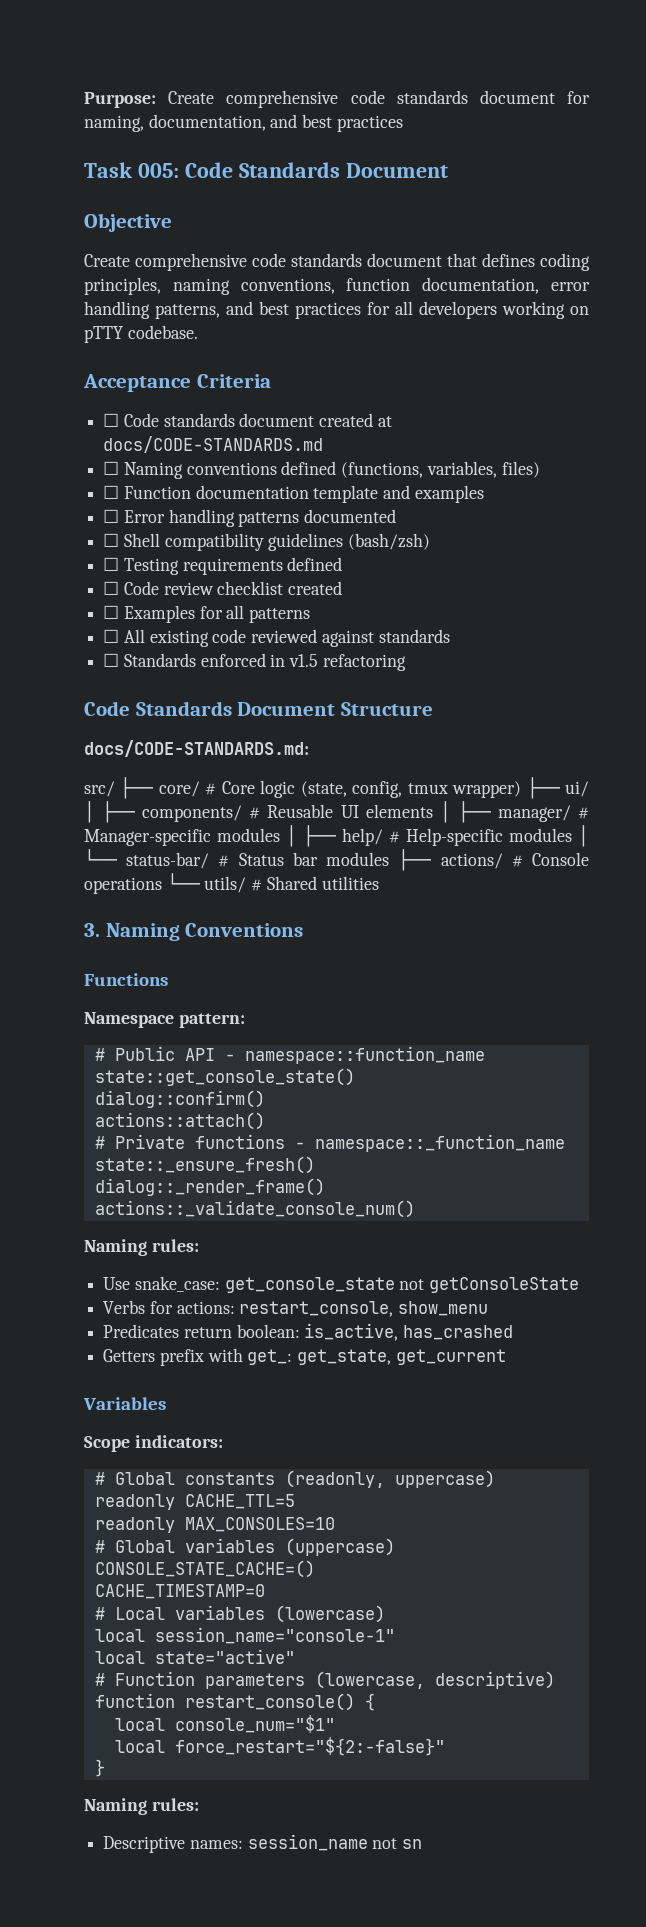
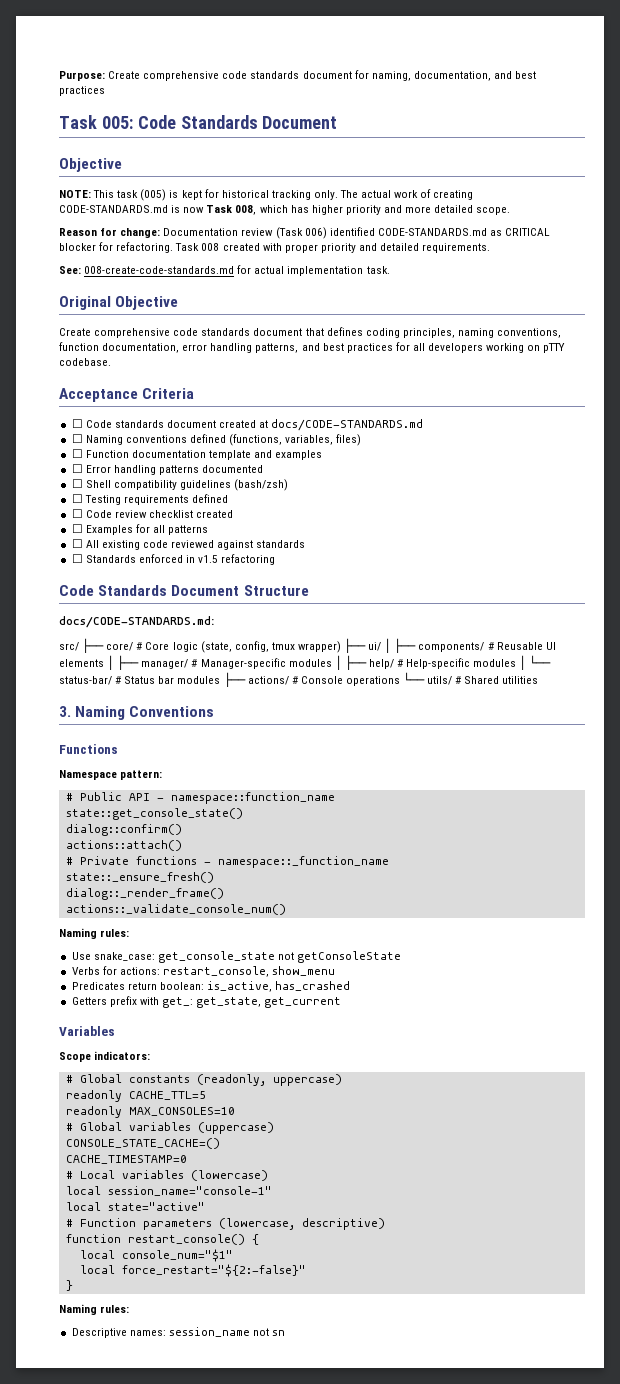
(172, 222) none -> [59,189,474,201] [59,205,511,215] [59,227,551,239] [59,242,491,253] [59,265,390,276] [59,296,179,310] // NOTE: This task (005) is kept for historical tracking only. The actual work of creating CODE-STANDARDS.md is now Task 008, which has higher priority and more detailed scope. // Reason for change: Documentation review (Task 006) identified CODE-STANDARDS.md as CRITICAL blocker for refactoring. Task 008 created with proper priority and detailed requirements. // See: 008-create-code-standards.md for actual implementation task. // Original Objective

